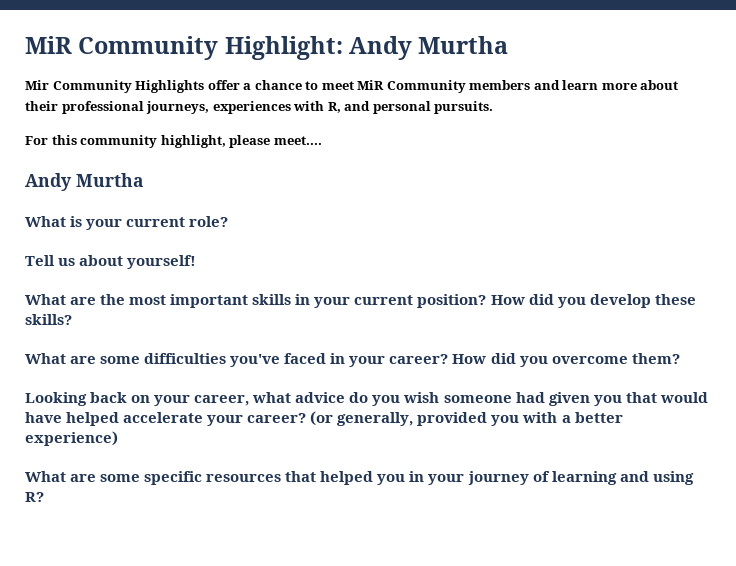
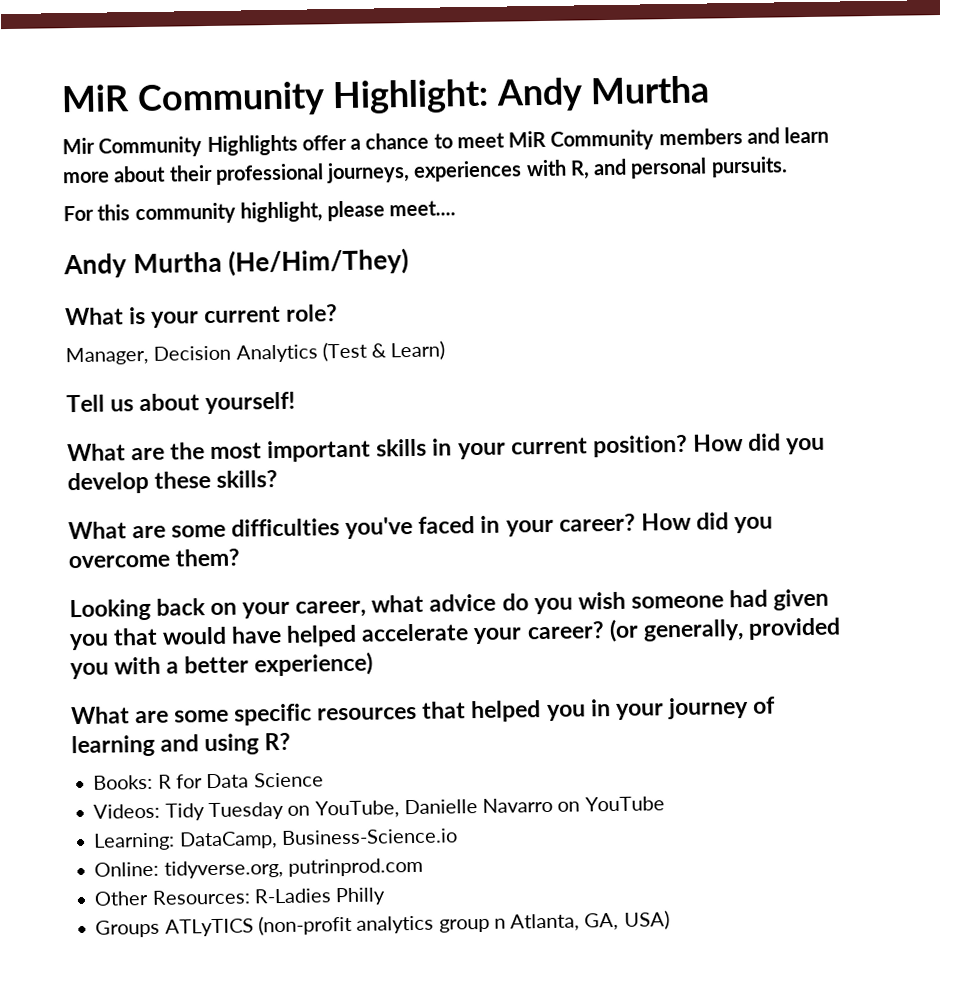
(143, 180) none -> [228,247,410,277] (He/Him/They)
(229, 221) none -> [65,340,446,366] // Manager, Decision Analytics (Test & Learn)
(44, 497) none -> [93,772,324,790] [93,796,665,821] [93,828,458,851] [94,857,423,879] [94,887,387,906] [95,910,670,938] // Books: R for Data Science // Videos: Tidy Tuesday on YouTube, Danielle Navarro on YouTube // Learning: DataCamp, Business-Science.io // Online: tidyverse.org, putrinprod.com // Other Resources: R-Ladies Philly // Groups ATLyTICS (non-profit analytics group n Atlanta, GA, USA)

